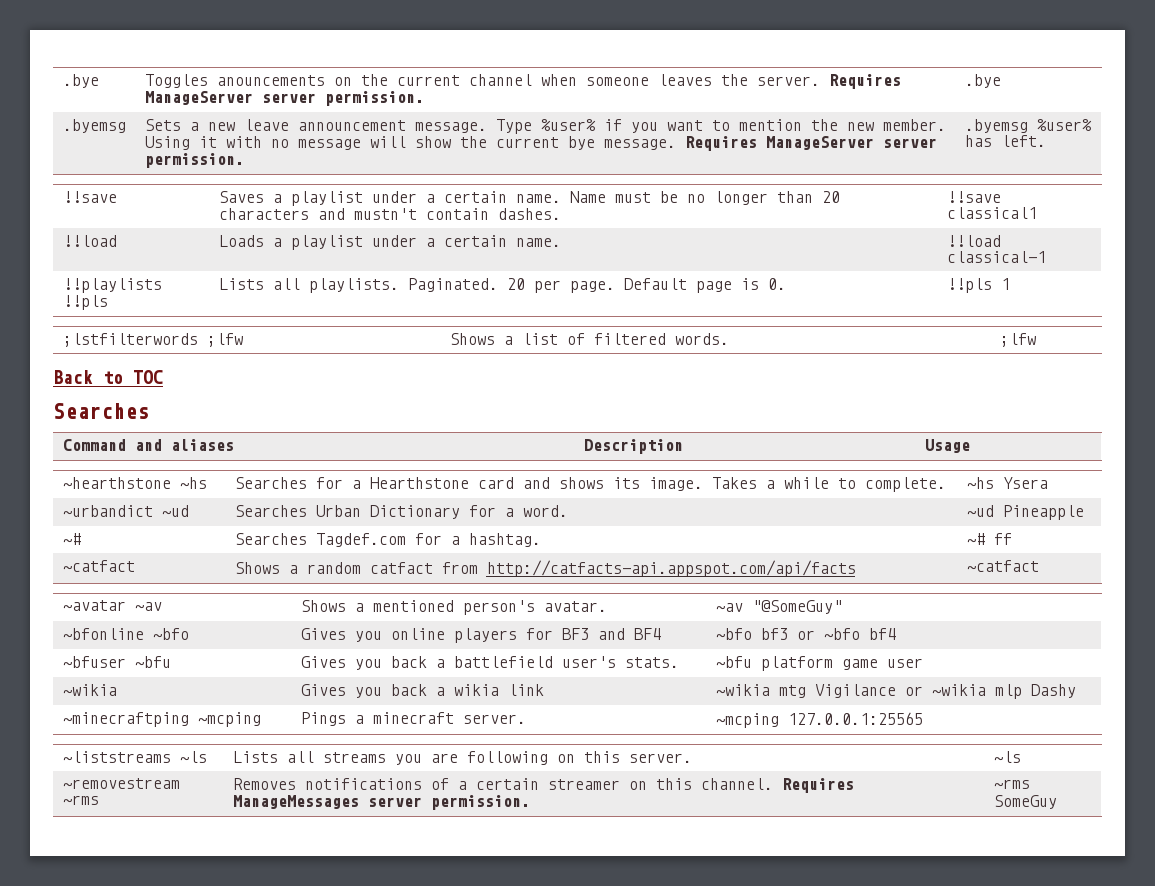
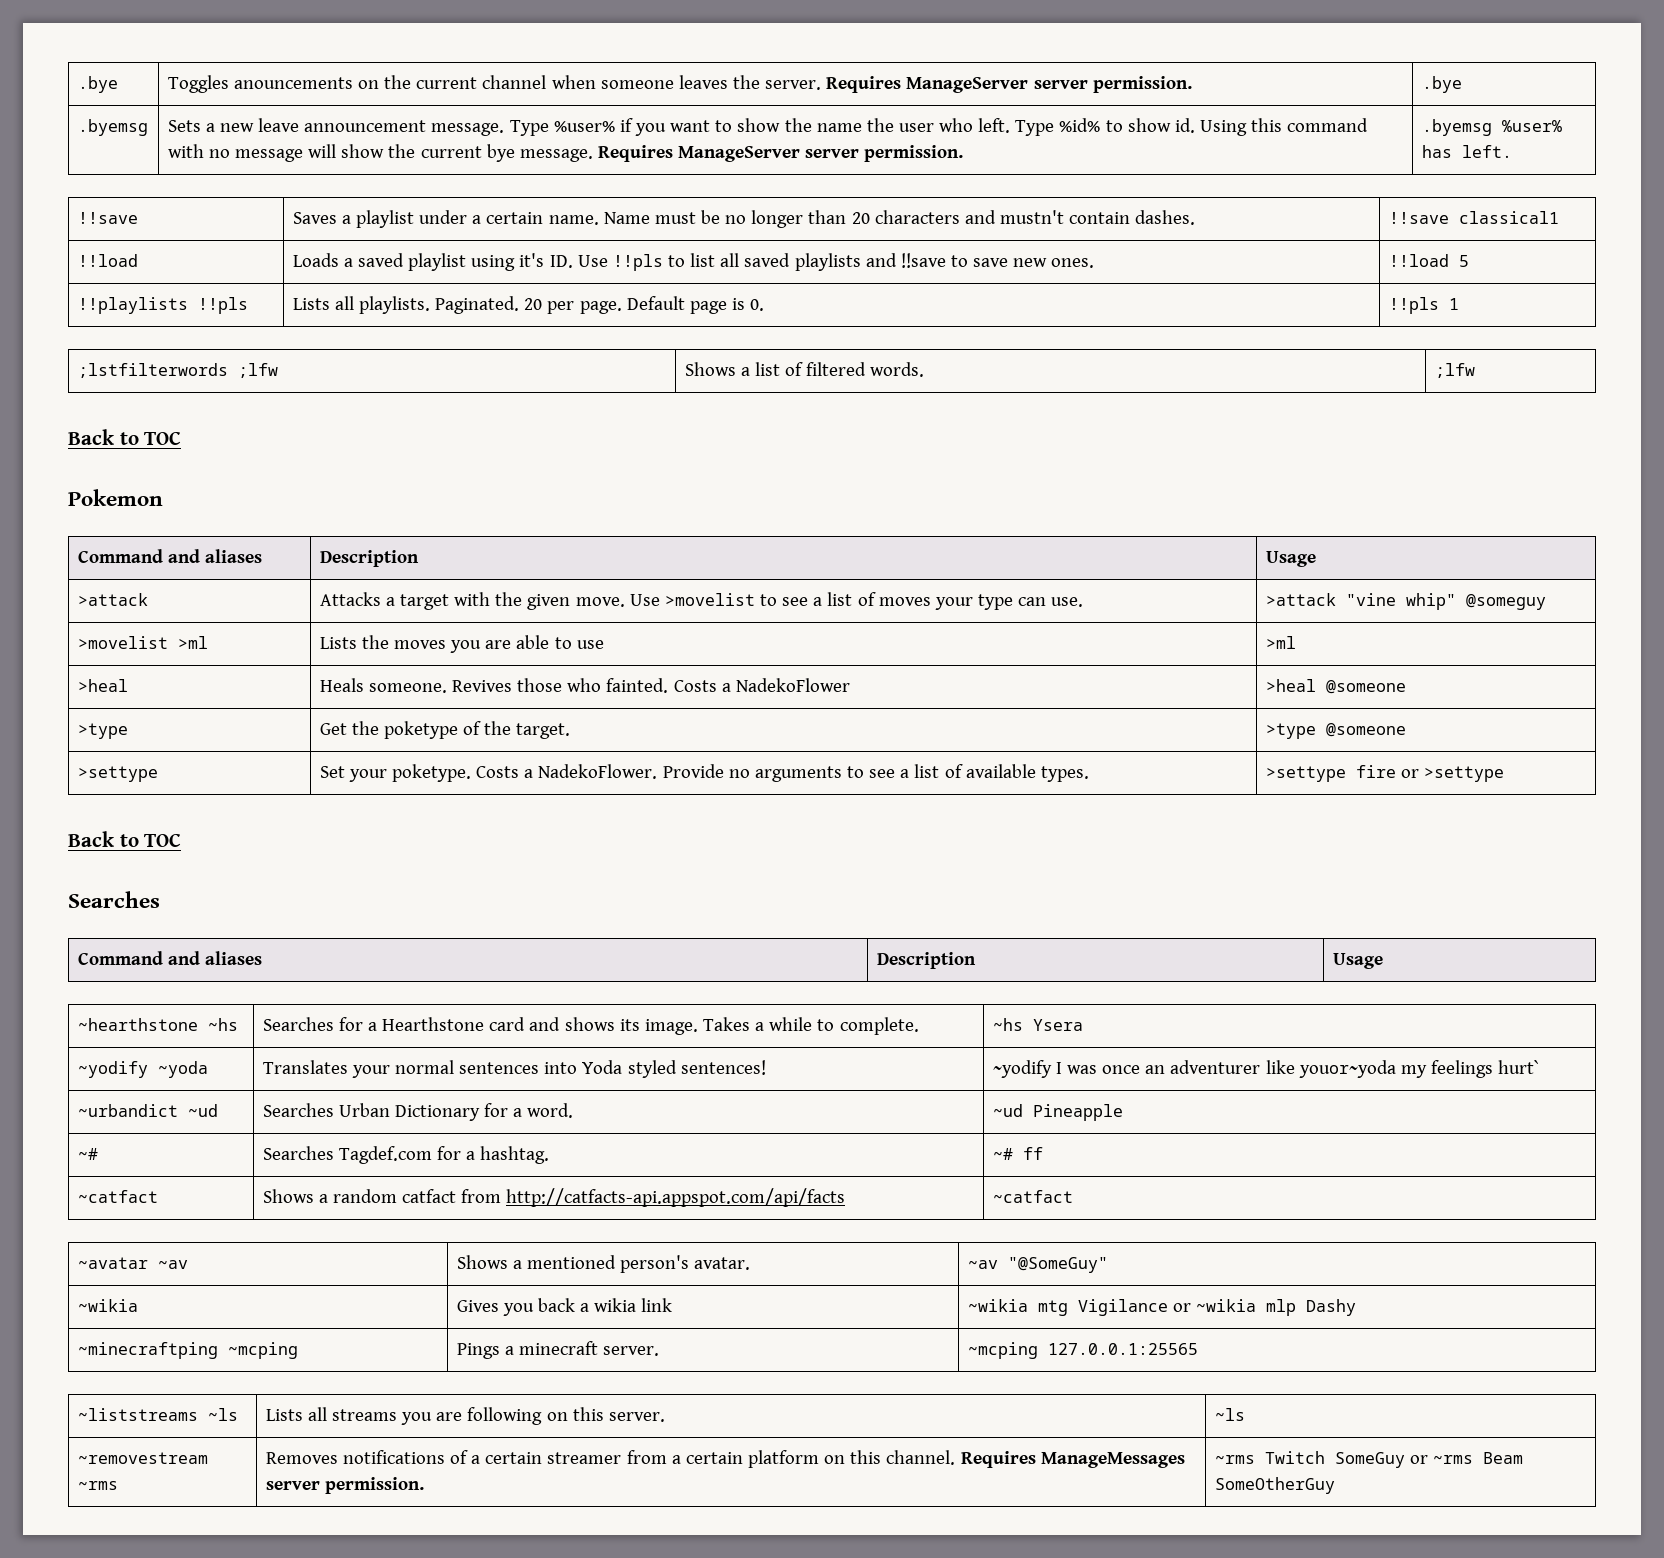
[738,119,946,131] [144,136,217,150] mention the new member. Using it -> [737,118,1369,136] show the name the user who left. Type %id% to show id. Using this command
[290,235,561,250] [946,235,1001,247] [946,251,1046,263] playlist under a certain name. | !!load classical-1 -> [358,253,1095,271] [1388,254,1469,267] saved playlist using it's ID. Use !!pls to list all saved playlists and !!save to save new ones. | !!load 5
(163, 377) none -> [68,489,163,506] [77,549,263,563] [319,550,419,567] [1265,551,1316,567] [77,593,148,606] [319,592,1084,610] [1265,593,1546,610] [77,636,208,649] [319,635,604,653] [1265,636,1296,649] [77,679,128,692] [319,678,850,693] [1265,679,1406,694] [77,723,128,739] [319,721,571,739] [1265,723,1406,739] [77,766,158,782] [319,764,1089,782] [1265,765,1505,782] [68,831,182,847] // Pokemon // Command and aliases | Description | Usage // >attack | Attacks a target with the given move. Use >movelist to see a list of moves your type can use. | >attack "vine whip" @someguy // >movelist >ml | Lists the moves you are able to use | >ml // >heal | Heals someone. Revives those who fainted. Costs a NadekoFlower | >heal @someone // >type | Get the poketype of the target. | >type @someone // >settype | Set your poketype. Costs a NadekoFlower. Provide no arguments to see a list of available types. | >settype fire or >settype // Back to TOC
(1048, 483) none -> [77,1061,208,1078] [262,1060,766,1078] [992,1060,1541,1078] // ~yodify ~yoda | Translates your normal sentences into Yoda styled sentences! | ~yodify I was once an adventurer like youor~yoda my feelings hurt`
[62,628,189,640] [300,628,661,643] [715,628,896,640] [62,656,171,668] [300,656,679,670] [715,656,923,671] // ~bfonline ~bfo | Gives you online players for BF3 and BF4 | ~bfo bf3 or ~bfo bf4 // ~bfuser ~bfu | Gives you back a battlefield user's stats. | ~bfu platform game user -> (1108, 1265) none
(620, 784) none -> [626,1450,820,1468] from a certain platform
[993,795,1057,809] SomeGuy -> [1264,1451,1524,1468] [1214,1477,1335,1494] Twitch SomeGuy or ~rms Beam SomeOtherGuy

